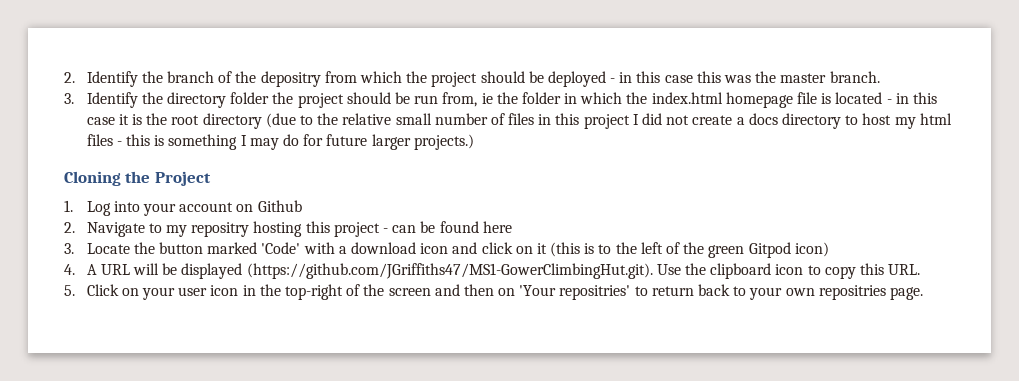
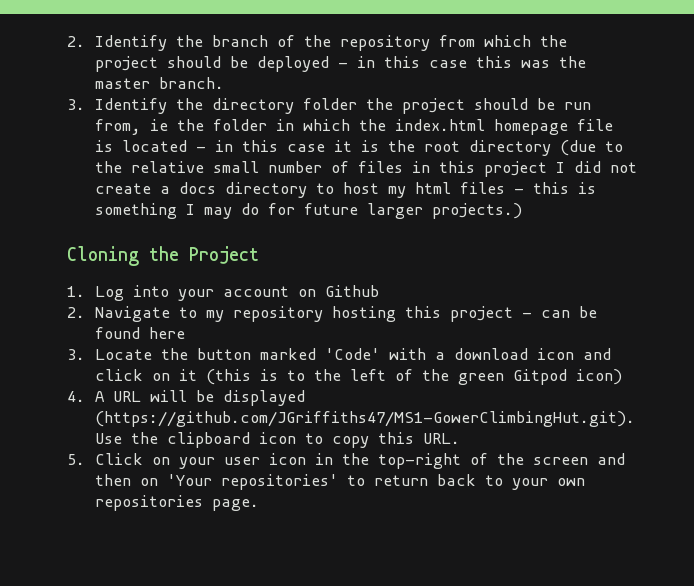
[260,71,321,87] depositry -> [340,35,431,51] repository
[191,222,250,237] repositry -> [233,306,324,322] repository
[559,285,631,300] repositries' -> [221,474,339,490] repositories'
[818,285,886,300] repositries -> [95,495,204,511] repositories

